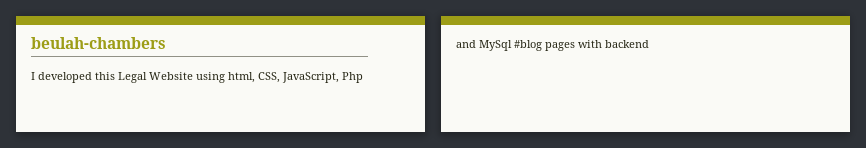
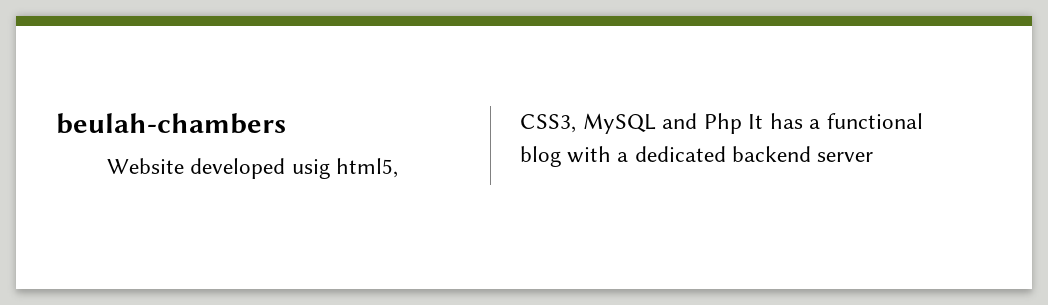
[31,72,363,83] [456,40,649,51] I developed this Legal Website using html, CSS, JavaScript, Php and MySql #blog pages with backend -> [107,158,398,179] [520,113,923,134] [520,146,874,167] Website developed usig html5, CSS3, MySQL and Php It has a functional blog with a dedicated backend server

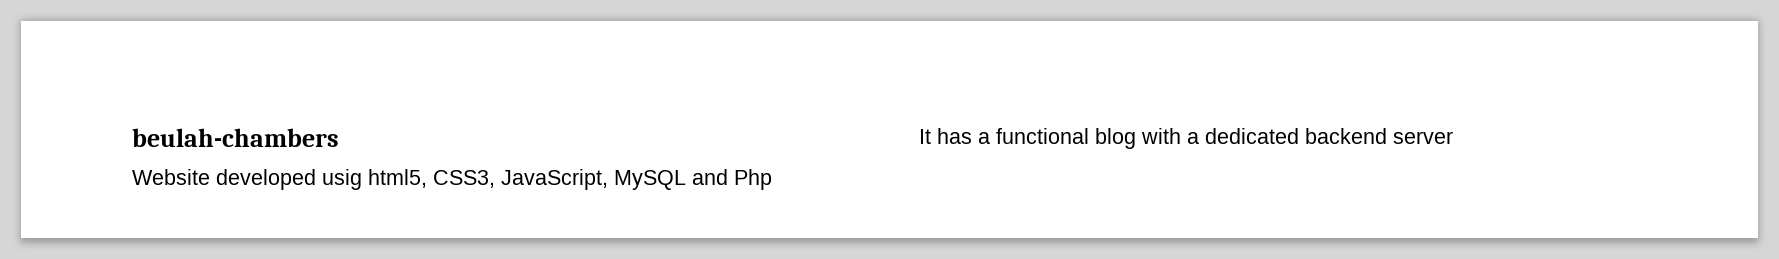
(576, 123) none -> [501,169,608,190] JavaScript,
(742, 123) none -> (772, 179) //

